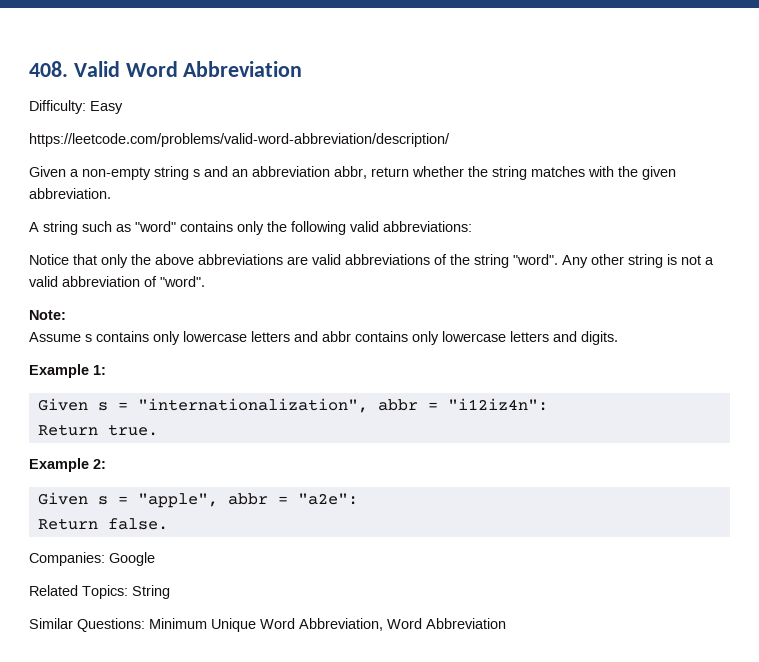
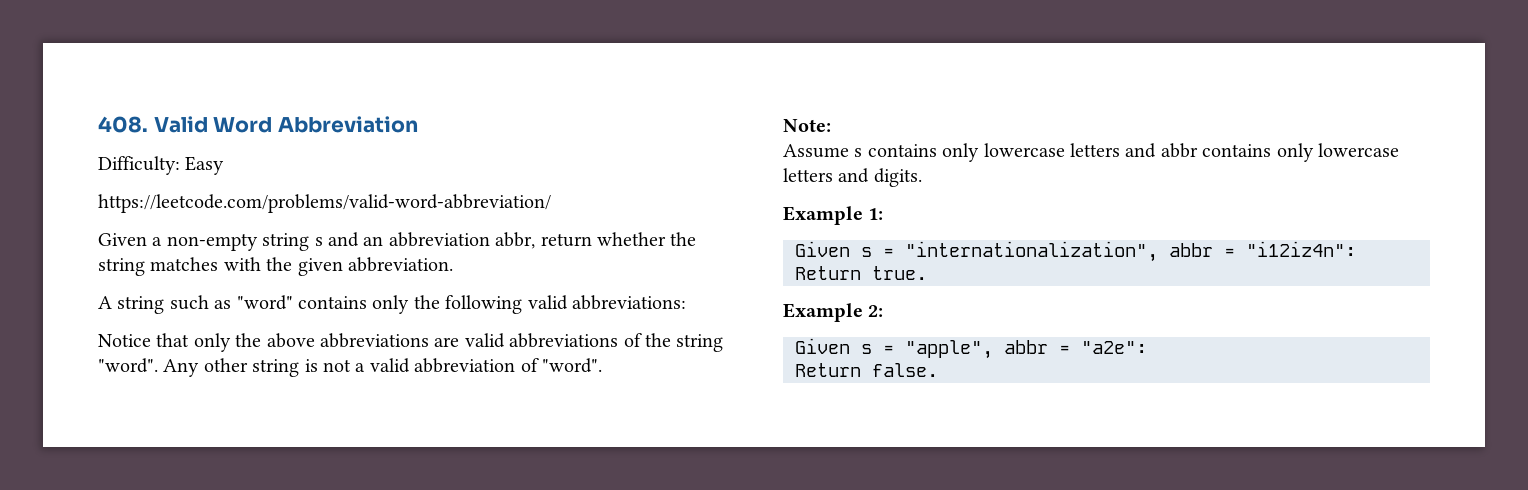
[29,133,450,147] https://leetcode.com/problems/valid-word-abbreviation/description/ -> [98,194,551,213] https://leetcode.com/problems/valid-word-abbreviation/
[29,552,155,566] [29,585,170,599] [29,618,506,632] // Companies: Google // Related Topics: String // Similar Questions: Minimum Unique Word Abbreviation, Word Abbreviation -> (938, 370) none

